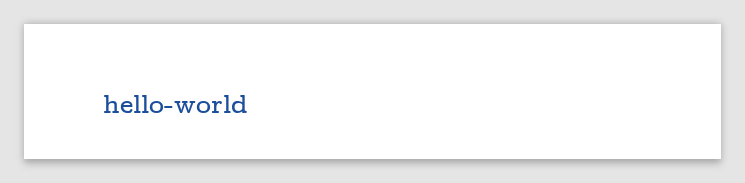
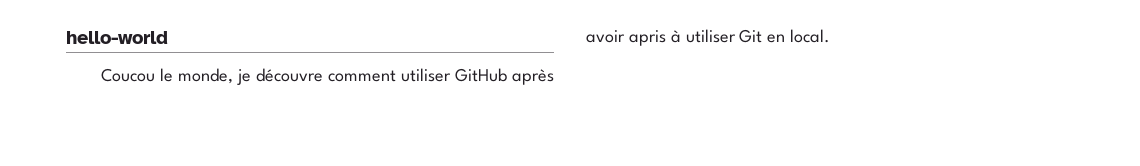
(248, 104) none -> [100,68,555,85] [586,29,831,46] // Coucou le monde, je découvre comment utiliser GitHub après avoir apris à utiliser Git en local.

